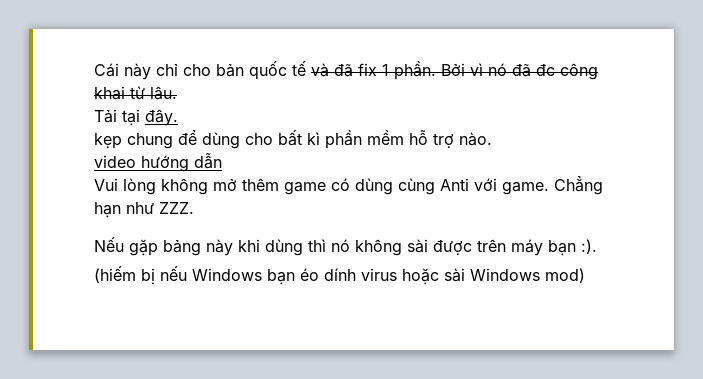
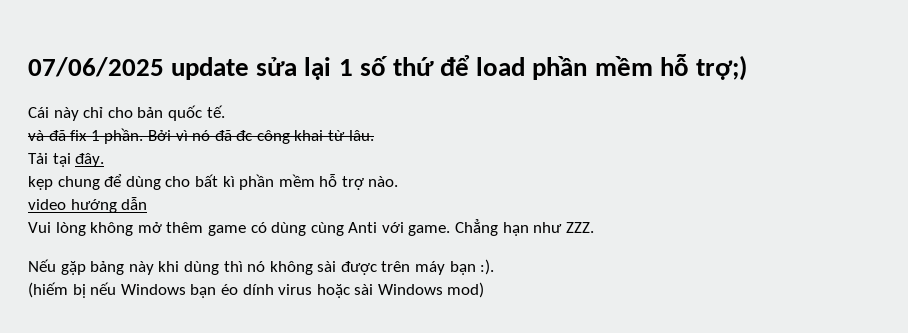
(94, 70) none -> [28,54,747,81] 07/06/2025 update sửa lại 1 số thứ để load phần mềm hỗ trợ;) //
[292,61,306,76] tế -> [206,105,225,118] tế. //

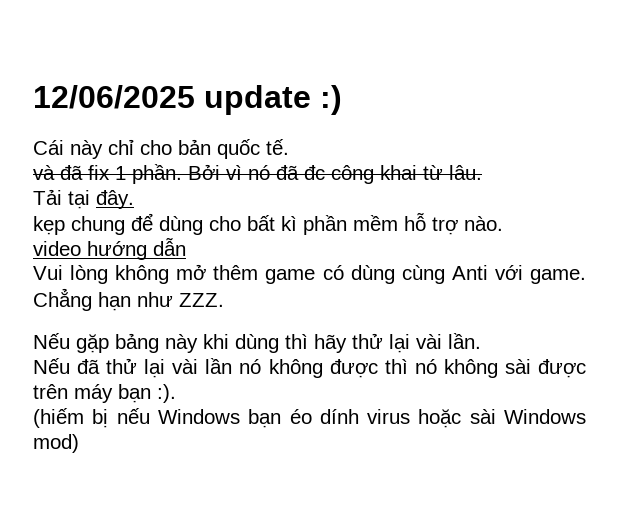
[28,54,747,81] 07/06/2025 update sửa lại 1 số thứ để load phần mềm hỗ trợ;) -> [33,85,342,115] 12/06/2025 update :)
(243, 266) none -> [314,333,481,353] [33,358,408,378] hãy thử lại vài lần. // Nếu đã thử lại vài lần nó không được thì

